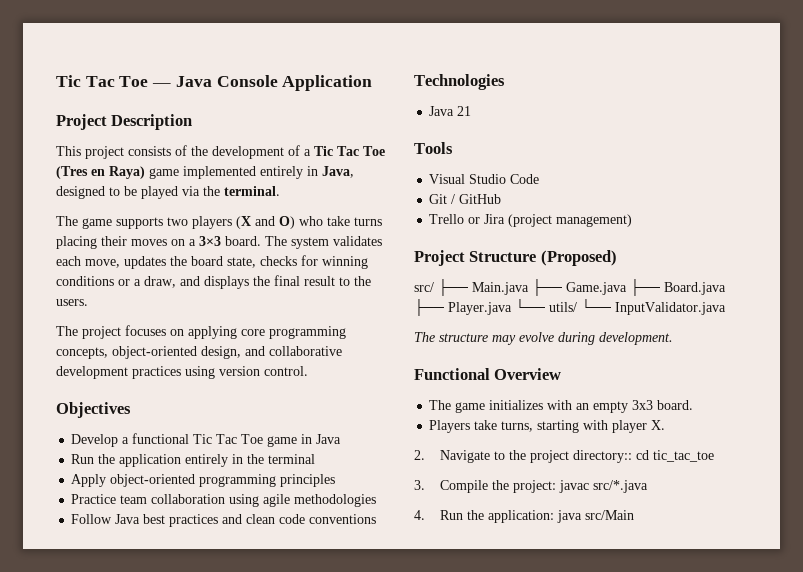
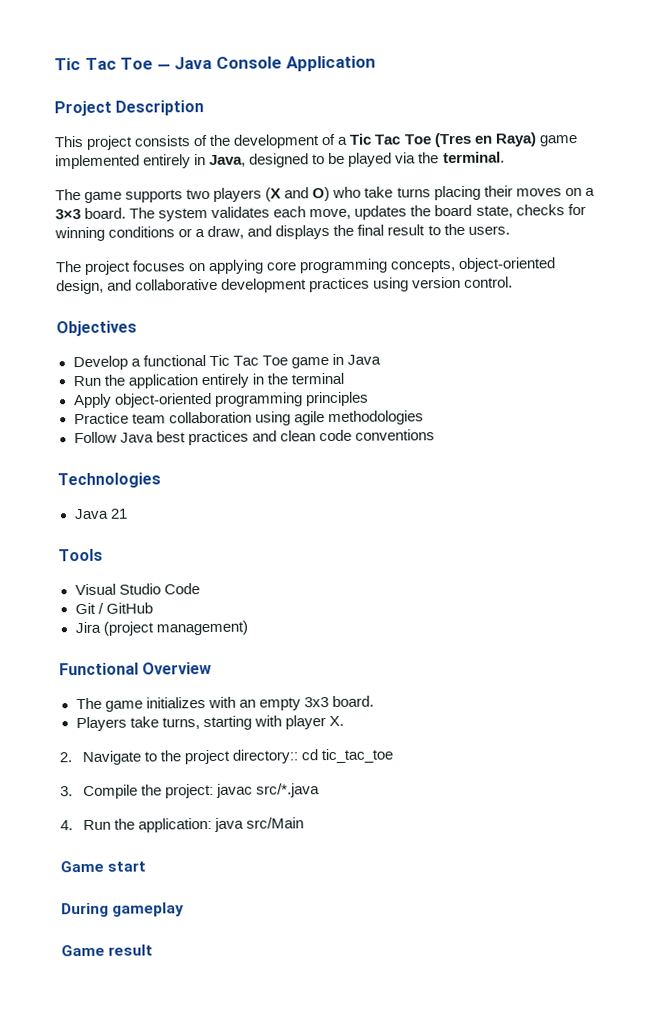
[429,214,481,224] Trello or -> (153, 608) none
[414,250,617,266] [414,279,726,296] [414,299,726,316] [414,332,673,345] // Project Structure (Proposed) // src/ ├── Main.java ├── Game.java ├── Board.java ├── Player.java └── utils/ └── InputValidator.java // The structure may evolve during development. -> (248, 628) none
(634, 515) none -> [60,860,147,873] [61,902,185,918] [61,944,154,957] // Game start // During gameplay // Game result

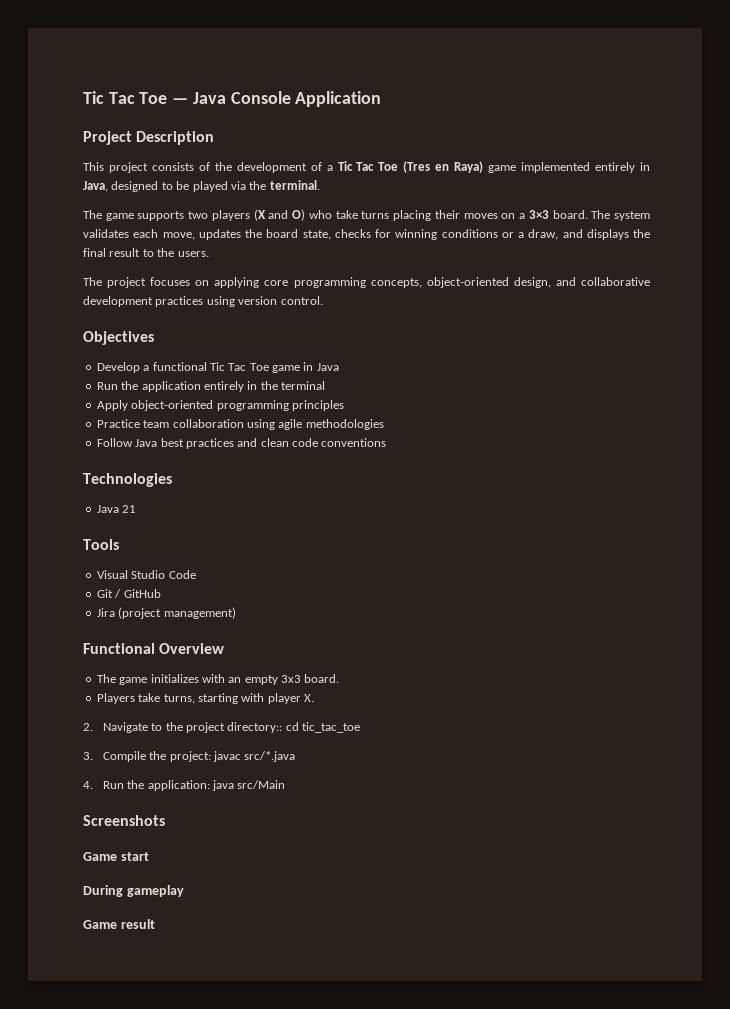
(305, 823) none -> [83,815,165,826] // Screenshots

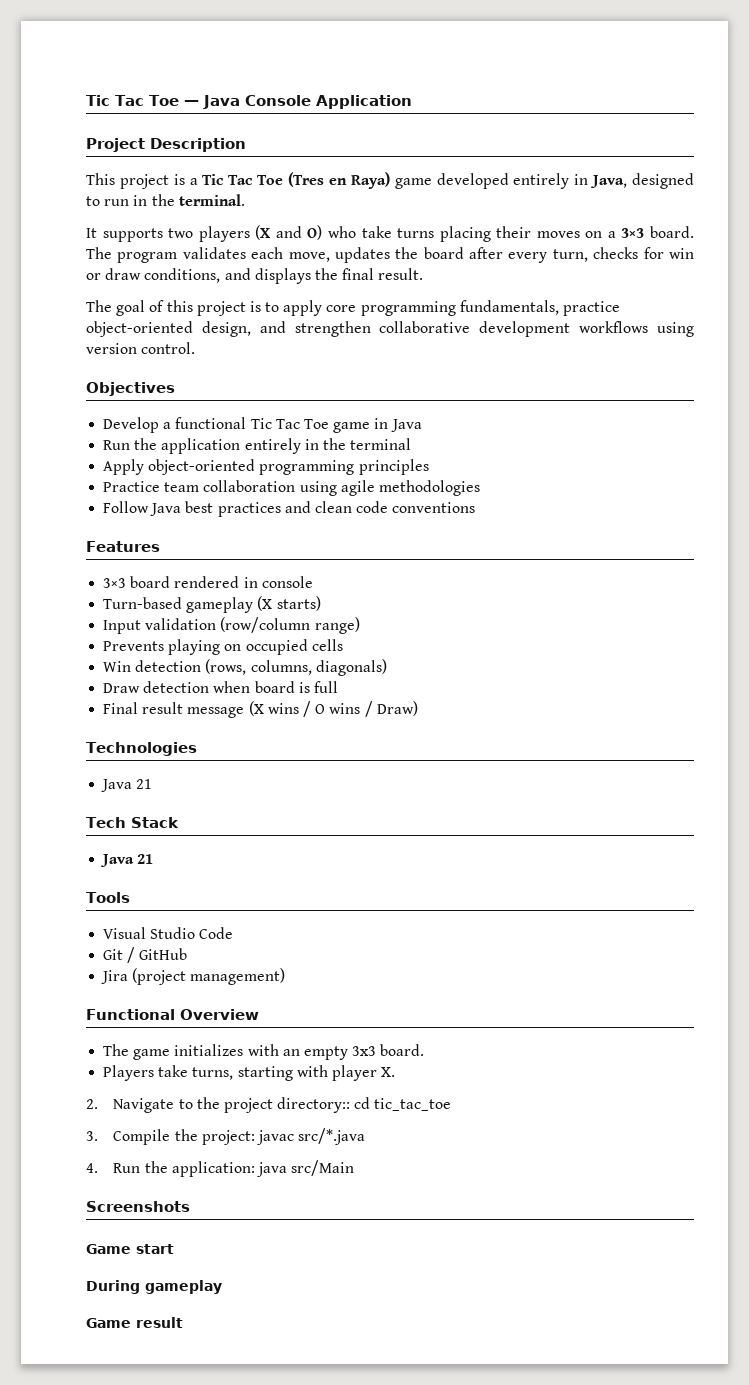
[151,162,322,173] consists of the development of -> [173,174,185,185] is
[521,162,591,173] implemented -> [436,173,509,189] developed
[176,181,246,192] be played via -> [104,195,148,206] run in
[83,210,134,221] The game -> [86,228,97,238] It
[614,211,651,221] system -> [117,252,178,263] program
[302,229,650,240] [83,248,209,257] [83,277,422,288] state, checks for winning conditions or a draw, and displays the final result to the users. // The project focuses on applying core programming concepts, -> [469,247,694,263] [86,268,424,284] [86,300,621,316] after every turn, checks for win or draw conditions, and displays the final result. // The goal of this project is to apply core programming fundamentals, practice
(576, 281) none -> [294,321,371,337] strengthen
[155,296,204,307] practices -> [579,321,649,333] workflows
(387, 442) none -> [86,541,160,552] [103,576,313,588] [103,596,321,613] [103,617,360,634] [103,639,343,655] [103,659,387,676] [103,681,338,693] [103,701,418,718] // Features // 3×3 board rendered in console // Turn-based gameplay (X starts) // Input validation (row/column range) // Prevents playing on occupied cells // Win detection (rows, columns, diagonals) // Draw detection when board is full // Final result message (X wins / O wins / Draw)
(137, 509) none -> [86,817,179,828] [100,854,154,867] // Tech Stack // Java 21

